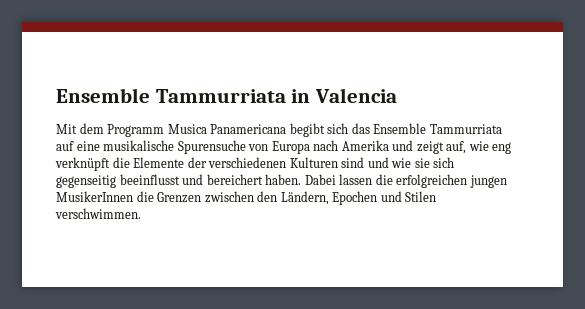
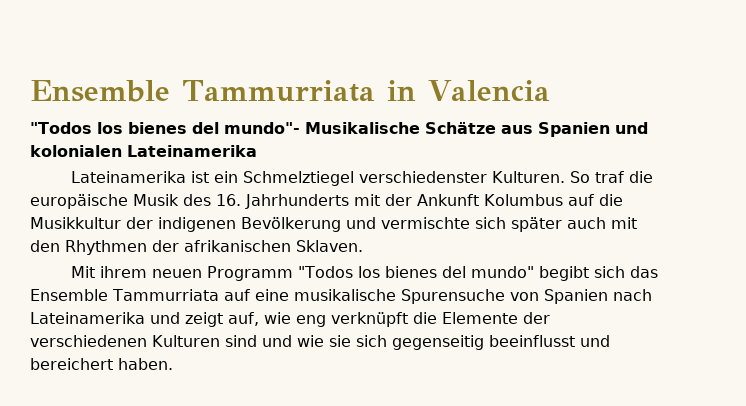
[56,123,287,137] Mit dem Programm Musica Panamericana -> [30,122,648,137] [30,145,257,157] [70,171,653,186] [30,194,623,209] [30,217,637,232] [30,240,363,255] [70,266,534,281] "Todos los bienes del mundo"- Musikalische Schätze aus Spanien und kolonialen Lateinamerika // Lateinamerika ist ein Schmelztiegel verschiedenster Kulturen. So traf die europäische Musik des 16. Jahrhunderts mit der Ankunft Kolumbus auf die Musikkultur der indigenen Bevölkerung und vermischte sich später auch mit den Rhythmen der afrikanischen Sklaven. // Mit ihrem neuen Programm "Todos los bienes del mundo"
[271,140,389,154] Europa nach Amerika -> [543,289,652,304] [30,312,145,324] Spanien nach Lateinamerika
[304,174,507,188] [56,191,437,205] [55,208,141,219] Dabei lassen die erfolgreichen jungen MusikerInnen die Grenzen zwischen den Ländern, Epochen und Stilen verschwimmen. -> (173, 364) none

